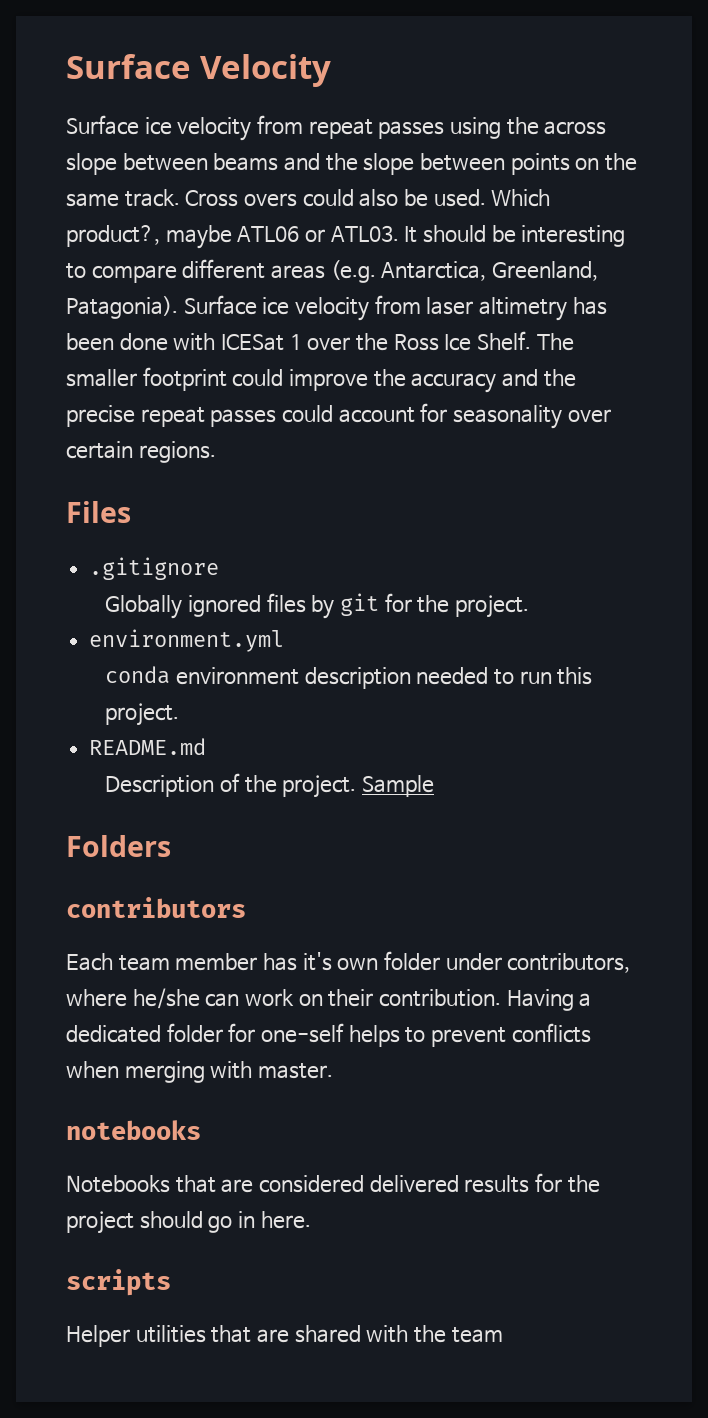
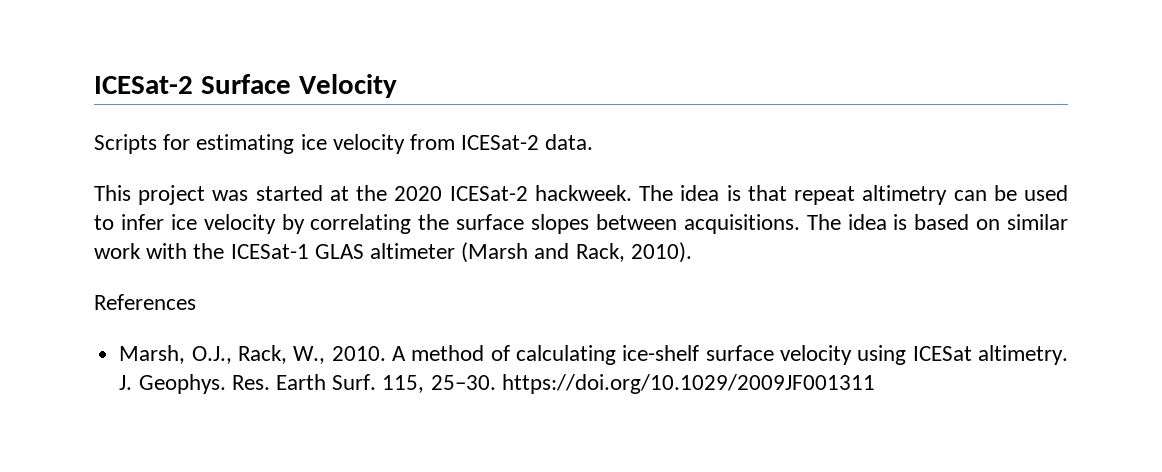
(66, 66) none -> [94,76,193,94] ICESat-2
[66,115,607,141] [66,153,637,175] [66,189,551,207] [66,225,626,249] [66,259,598,283] [66,295,607,321] [66,331,574,351] [66,367,576,393] [66,403,611,429] [66,441,216,463] [66,501,131,523] [89,557,220,580] [105,593,529,619] [89,629,285,652] [105,666,593,689] [105,703,180,726] [89,738,207,755] [105,773,434,798] [66,835,171,857] [66,897,246,918] [66,951,631,973] [66,988,592,1011] [66,1023,591,1047] [66,1061,333,1083] [66,1120,201,1140] [66,1173,600,1193] [66,1211,311,1234] [66,1269,171,1296] [66,1325,503,1347] Surface ice velocity from repeat passes using the across slope between beams and the slope between points on the same track. Cross overs could also be used. Which product?, maybe ATL06 or ATL03. It should be interesting to compare different areas (e.g. Antarctica, Greenland, Patagonia). Surface ice velocity from laser altimetry has been done with ICESat 1 over the Ross Ice Shelf. The smaller footprint could improve the accuracy and the precise repeat passes could account for seasonality over certain regions. // Files // .gitignore // Globally ignored files by git for the project. // environment.yml // conda environment description needed to run this project. // README.md // Description of the project. Sample // Folders // contributors // Each team member has it's own folder under contributors, where he/she can work on their contribution. Having a dedicated folder for one-self helps to prevent conflicts when merging with master. // notebooks // Notebooks that are considered delivered results for the project should go in here. // scripts // Helper utilities that are shared with the team -> [94,134,594,154] [94,185,1068,205] [94,214,1068,234] [94,242,692,263] [94,294,196,310] [119,345,1068,365] [119,374,875,394] Scripts for estimating ice velocity from ICESat-2 data. // This project was started at the 2020 ICESat-2 hackweek. The idea is that repeat altimetry can be used to infer ice velocity by correlating the surface slopes between acquisitions. The idea is based on similar work with the ICESat-1 GLAS altimeter (Marsh and Rack, 2010). // References // Marsh, O.J., Rack, W., 2010. A method of calculating ice-shelf surface velocity using ICESat altimetry. J. Geophys. Res. Earth Surf. 115, 25–30. https://doi.org/10.1029/2009JF001311

